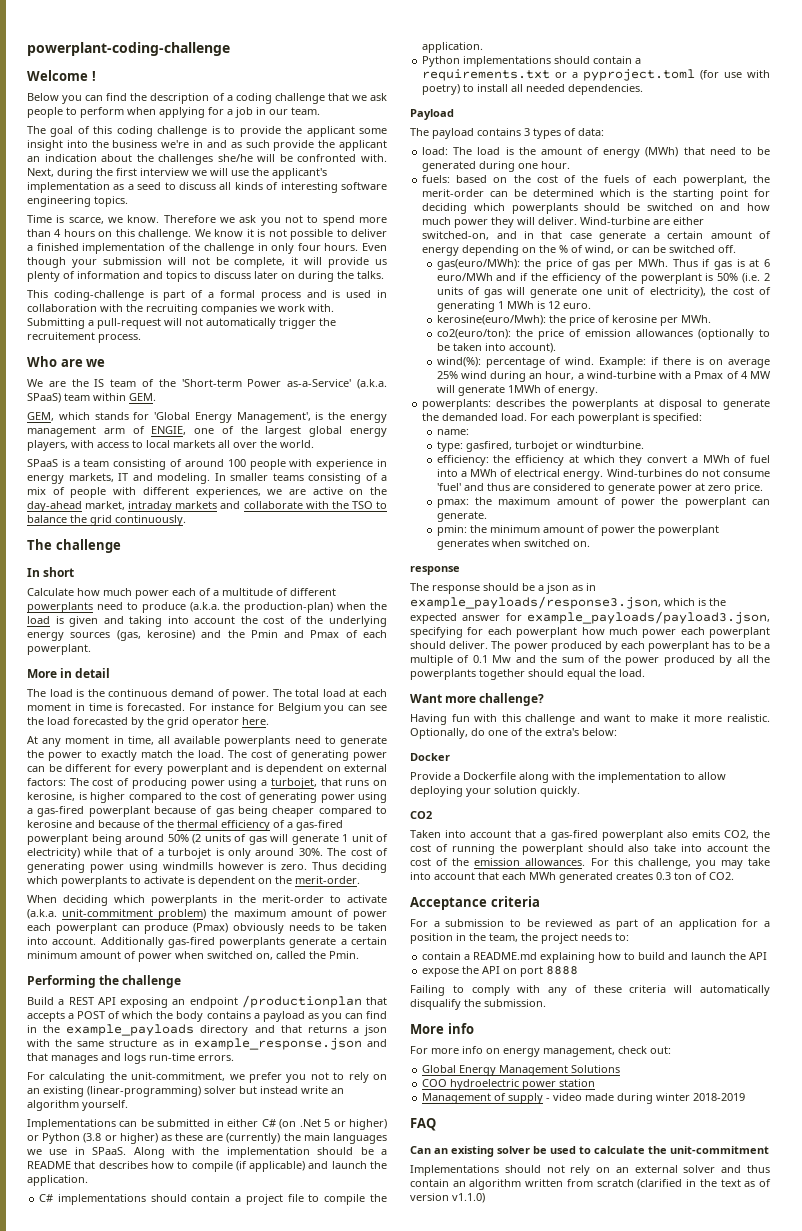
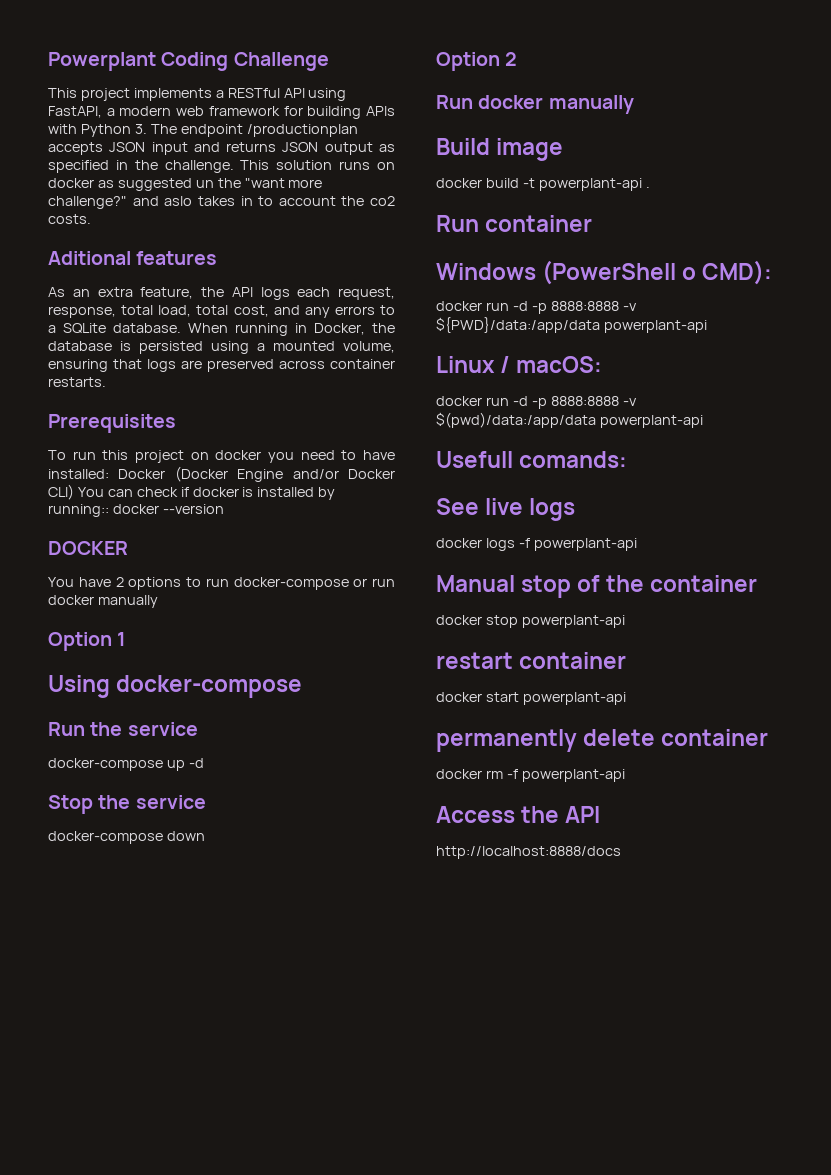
[27,42,230,56] [27,70,96,81] [27,93,387,104] [27,107,320,118] [27,126,387,137] [27,140,387,151] [27,154,387,165] [27,168,327,179] [27,182,387,193] [27,196,128,207] [27,215,387,226] [27,229,387,240] [27,243,387,254] [27,257,387,268] [27,271,384,282] [27,290,387,301] [27,304,334,315] [27,318,336,329] [27,332,141,343] [27,356,106,367] [27,379,387,389] [27,393,156,403] [27,412,387,423] [27,426,387,437] [27,440,314,451] [27,459,387,470] [27,473,387,484] [27,487,387,498] [27,501,387,512] [27,515,186,526] [27,539,121,553] [27,567,75,577] [27,588,336,599] [27,602,387,613] [27,616,387,627] [27,630,388,641] [27,644,91,655] [27,668,111,678] [27,689,387,700] [27,703,387,714] [27,717,269,728] [27,736,387,747] [27,750,387,761] [27,764,387,775] [27,778,388,789] [27,792,387,803] [27,806,387,817] [27,820,343,831] [27,834,388,845] [27,848,388,859] [27,862,387,873] [27,876,360,887] [27,895,387,906] [27,909,388,920] [27,923,387,934] [27,937,387,948] [27,951,359,962] [27,975,182,988] [27,995,387,1008] [27,1011,387,1022] [27,1024,387,1036] [27,1038,387,1050] [27,1053,234,1064] [27,1072,387,1083] [27,1086,344,1097] [27,1100,128,1111] [27,1119,387,1130] [27,1133,388,1144] [27,1147,387,1158] [27,1161,388,1172] [27,1175,88,1186] [39,1194,387,1205] [422,42,484,53] [422,56,642,67] [422,69,770,81] [422,84,644,95] [410,109,454,120] [410,128,604,139] [422,147,770,158] [422,161,571,172] [422,175,770,186] [422,189,770,200] [422,203,770,214] [422,217,705,228] [422,231,771,242] [422,245,737,256] [436,259,771,270] [436,273,771,284] [436,287,771,298] [436,301,591,312] [436,315,711,326] [436,329,770,340] [436,343,556,353] [436,357,770,368] [436,371,772,382] [436,385,598,396] [422,399,770,410] [422,413,703,424] [436,429,469,435] [436,441,644,452] [436,455,770,466] [436,469,771,480] [436,483,763,494] [436,497,771,508] [436,511,487,522] [436,525,719,536] [436,539,590,550] [410,566,460,575] [410,583,596,594] [410,596,726,609] [410,611,770,624] [410,627,770,638] [410,641,770,652] [410,655,770,666] [410,669,645,680] [410,693,545,706] [410,714,770,725] [410,728,617,739] [410,753,450,761] [410,772,726,783] [410,786,580,797] [410,811,432,819] [410,830,770,841] [410,844,770,855] [410,858,770,869] [410,872,734,883] [410,896,540,910] [410,919,770,930] [410,933,629,944] [422,952,768,963] [422,966,579,977] [410,985,770,996] [410,999,546,1010] [410,1023,474,1034] [410,1046,671,1057] [422,1065,621,1076] [422,1079,596,1090] [422,1093,746,1104] [410,1118,436,1131] [410,1146,769,1157] [410,1165,770,1176] [410,1179,772,1190] [410,1193,485,1203] powerplant-coding-challenge // Welcome ! // Below you can find the description of a coding challenge that we ask people to perform when applying for a job in our team. // The goal of this coding challenge is to provide the applicant some insight into the business we're in and as such provide the applicant an indication about the challenges she/he will be confronted with. Next, during the first interview we will use the applicant's implementation as a seed to discuss all kinds of interesting software engineering topics. // Time is scarce, we know. Therefore we ask you not to spend more than 4 hours on this challenge. We know it is not possible to deliver a finished implementation of the challenge in only four hours. Even though your submission will not be complete, it will provide us plenty of information and topics to discuss later on during the talks. // This coding-challenge is part of a formal process and is used in collaboration with the recruiting companies we work with. Submitting a pull-request will not automatically trigger the recruitement process. // Who are we // We are the IS team of the 'Short-term Power as-a-Service' (a.k.a. SPaaS) team within GEM. // GEM, which stands for 'Global Energy Management', is the energy management arm of ENGIE, one of the largest global energy players, with access to local markets all over the world. // SPaaS is a team consisting of around 100 people with experience in energy markets, IT and modeling. In smaller teams consisting of a mix of people with different experiences, we are active on the day-ahead market, intraday markets and collaborate with the TSO to balance the grid continuously. // The challenge // In short // Calculate how much power each of a multitude of different powerplants need to produce (a.k.a. the production-plan) when the load is given and taking into account the cost of the underlying energy sources (gas, kerosine) and the Pmin and Pmax of each powerplant. // More in detail // The load is the continuous demand of power. The total load at each moment in time is forecasted. For instance for Belgium you can see the load forecasted by the grid operator here. // At any moment in time, all available powerplants need to generate the power to exactly match the load. The cost of generating power can be different for every powerplant and is dependent on external factors: The cost of producing power using a turbojet, that runs on kerosine, is higher compared to the cost of generating power using a gas-fired powerplant because of gas being cheaper compared to kerosine and because of the thermal efficiency of a gas-fired powerplant being around 50% (2 units of gas will generate 1 unit of electricity) while that of a turbojet is only around 30%. The cost of generating power using windmills however is zero. Thus deciding which powerplants to activate is dependent on the merit-order. // When deciding which powerplants in the merit-order to activate (a.k.a. unit-commitment problem) the maximum amount of power each powerplant can produce (Pmax) obviously needs to be taken into account. Additionally gas-fired powerplants generate a certain minimum amount of power when switched on, called the Pmin. // Performing the challenge // Build a REST API exposing an endpoint /productionplan that accepts a POST of which the body contains a payload as you can find in the example_payloads directory and that returns a json with the same structure as in example_response.json and that manages and logs run-time errors. // For calculating the unit-commitment, we prefer you not to rely on an existing (linear-programming) solver but instead write an algorithm yourself. // Implementations can be submitted in either C# (on .Net 5 or higher) or Python (3.8 or higher) as these are (currently) the main languages we use in SPaaS. Along with the implementation should be a README that describes how to compile (if applicable) and launch the application. // C# implementations should contain a project file to compile the application. // Python implementations should contain a requirements.txt or a pyproject.toml (for use with poetry) to install all needed dependencies. // Payload // The payload contains 3 types of data: // load: The load is the amount of energy (MWh) that need to be generated during one hour. // fuels: based on the cost of the fuels of each powerplant, the merit-order can be determined which is the starting point for deciding which powerplants should be switched on and how much power they will deliver. Wind-turbine are either switched-on, and in that case generate a certain amount of energy depending on the % of wind, or can be switched off. // gas(euro/MWh): the price of gas per MWh. Thus if gas is at 6 euro/MWh and if the efficiency of the powerplant is 50% (i.e. 2 units of gas will generate one unit of electricity), the cost of generating 1 MWh is 12 euro. // kerosine(euro/Mwh): the price of kerosine per MWh. // co2(euro/ton): the price of emission allowances (optionally to be taken into account). // wind(%): percentage of wind. Example: if there is on average 25% wind during an hour, a wind-turbine with a Pmax of 4 MW will generate 1MWh of energy. // powerplants: describes the powerplants at disposal to generate the demanded load. For each powerplant is specified: // name: // type: gasfired, turbojet or windturbine. // efficiency: the efficiency at which they convert a MWh of fuel into a MWh of electrical energy. Wind-turbines do not consume 'fuel' and thus are considered to generate power at zero price. // pmax: the maximum amount of power the powerplant can generate. // pmin: the minimum amount of power the powerplant generates when switched on. // response // The response should be a json as in example_payloads/response3.json, which is the expected answer for example_payloads/payload3.json, specifying for each powerplant how much power each powerplant should deliver. The power produced by each powerplant has to be a multiple of 0.1 Mw and the sum of the power produced by all the powerplants together should equal the load. // Want more challenge? // Having fun with this challenge and want to make it more realistic. Optionally, do one of the extra's below: // Docker // Provide a Dockerfile along with the implementation to allow deploying your solution quickly. // CO2 // Taken into account that a gas-fired powerplant also emits CO2, the cost of running the powerplant should also take into account the cost of the emission allowances. For this challenge, you may take into account that each MWh generated creates 0.3 ton of CO2. // Acceptance criteria // For a submission to be reviewed as part of an application for a position in the team, the project needs to: // contain a README.md explaining how to build and launch the API // expose the API on port 8888 // Failing to comply with any of these criteria will automatically disqualify the submission. // More info // For more info on energy management, check out: // Global Energy Management Solutions // COO hydroelectric power station // Management of supply - video made during winter 2018-2019 // FAQ // Can an existing solver be used to calculate the unit-commitment // Implementations should not rely on an external solver and thus contain an algorithm written from scratch (clarified in the text as of version v1.1.0) -> [48,52,329,71] [48,88,347,101] [48,106,396,119] [48,124,358,137] [48,142,395,155] [48,160,396,173] [48,178,323,191] [48,196,395,209] [48,214,91,224] [48,251,218,265] [48,287,395,300] [48,305,395,318] [48,323,395,336] [48,341,395,354] [48,359,395,372] [48,377,106,387] [48,414,176,433] [48,450,395,463] [48,466,395,482] [48,484,336,500] [48,504,224,517] [48,541,128,555] [48,577,395,590] [48,595,158,608] [48,632,127,651] [48,675,303,698] [48,722,198,736] [48,758,204,771] [48,795,206,814] [48,831,205,844] [436,52,518,71] [436,95,634,114] [436,138,564,161] [436,178,650,191] [436,215,593,232] [436,260,773,285] [436,301,637,314] [436,317,707,333] [436,356,603,373] [436,396,637,409] [436,412,703,428] [436,451,628,468] [436,498,576,521] [436,538,637,551] [436,575,758,598] [436,615,625,628] [436,652,627,669] [436,692,626,705] [436,729,769,752] [436,769,625,782] [436,806,601,823] [436,846,621,859] Powerplant Coding Challenge // This project implements a RESTful API using FastAPI, a modern web framework for building APIs with Python 3. The endpoint /productionplan accepts JSON input and returns JSON output as specified in the challenge. This solution runs on docker as suggested un the "want more challenge?" and aslo takes in to account the co2 costs. // Aditional features // As an extra feature, the API logs each request, response, total load, total cost, and any errors to a SQLite database. When running in Docker, the database is persisted using a mounted volume, ensuring that logs are preserved across container restarts. // Prerequisites // To run this project on docker you need to have installed: Docker (Docker Engine and/or Docker CLI) You can check if docker is installed by running:: docker --version // DOCKER // You have 2 options to run docker-compose or run docker manually // Option 1 // Using docker-compose // Run the service // docker-compose up -d // Stop the service // docker-compose down // Option 2 // Run docker manually // Build image // docker build -t powerplant-api . // Run container // Windows (PowerShell o CMD): // docker run -d -p 8888:8888 -v ${PWD}/data:/app/data powerplant-api // Linux / macOS: // docker run -d -p 8888:8888 -v $(pwd)/data:/app/data powerplant-api // Usefull comands: // See live logs // docker logs -f powerplant-api // Manual stop of the container // docker stop powerplant-api // restart container // docker start powerplant-api // permanently delete container // docker rm -f powerplant-api // Access the API // http://localhost:8888/docs

